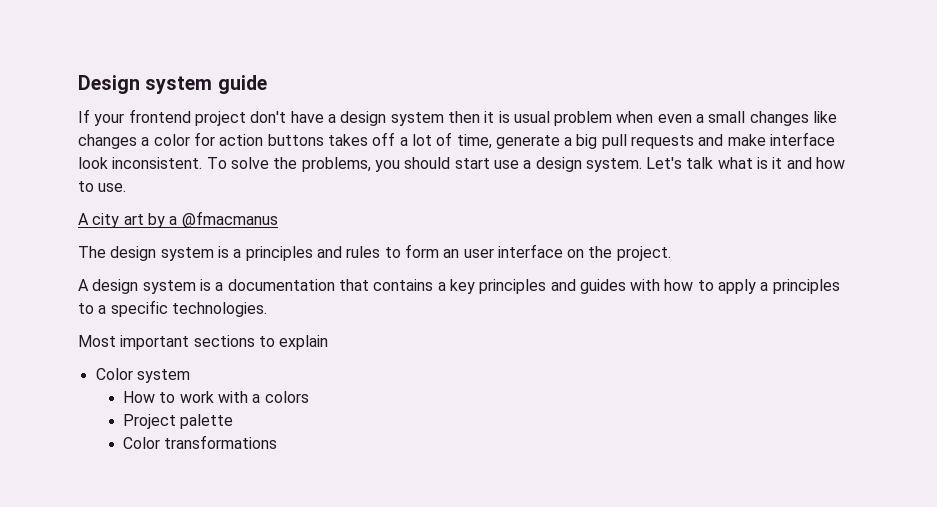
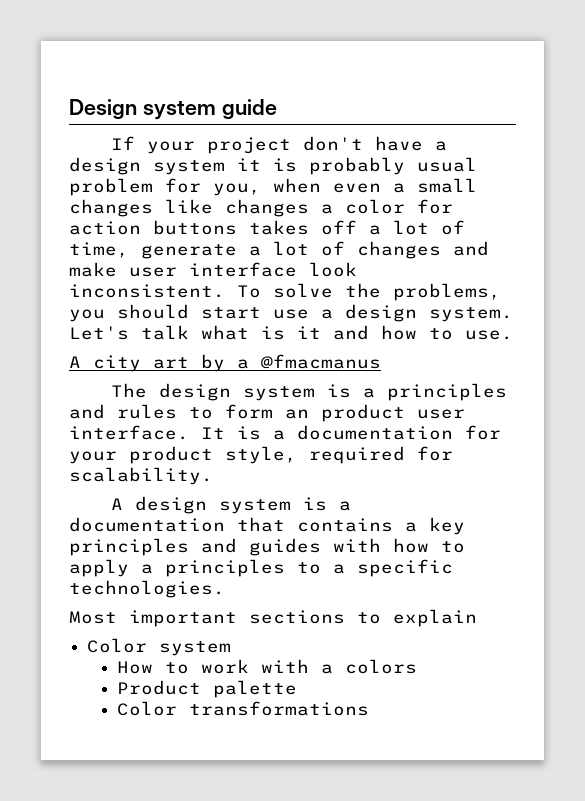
[128,109,191,123] frontend -> (195, 147) none
[447,111,480,123] then -> (225, 167) none
(510, 117) none -> [309,157,405,175] probably
(613, 118) none -> [165,178,261,196] for you,
[576,134,695,149] big pull requests -> [273,241,441,259] lot of changes
(766, 140) none -> [129,267,177,277] user
[463,244,671,261] user interface on the project. -> [321,404,465,422] [69,425,501,440] [69,446,453,464] [69,467,213,485] product user interface. It is a documentation for your product style, required for scalability.
[122,414,176,429] Project -> [116,680,201,695] Product

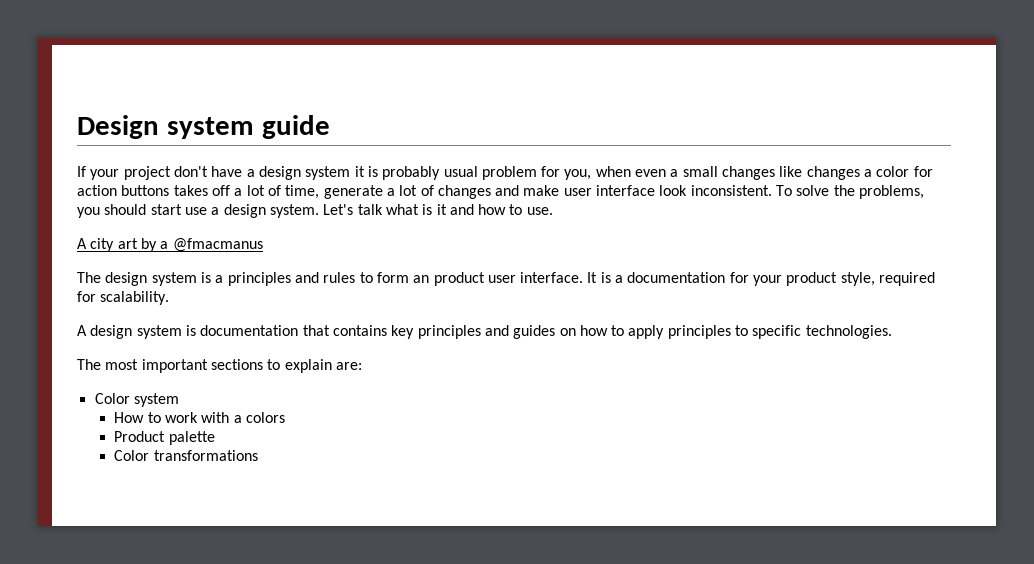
[338,501,351,511] a -> (196, 330) none
[405,522,417,532] a -> (387, 330) none
[333,538,381,552] with -> [559,328,576,336] on
[141,564,153,574] a -> (665, 332) none
[333,564,345,574] a -> (749, 330) none
[69,611,117,624] Most -> [77,359,139,370] The most
(477, 618) none -> [335,362,362,370] are:

